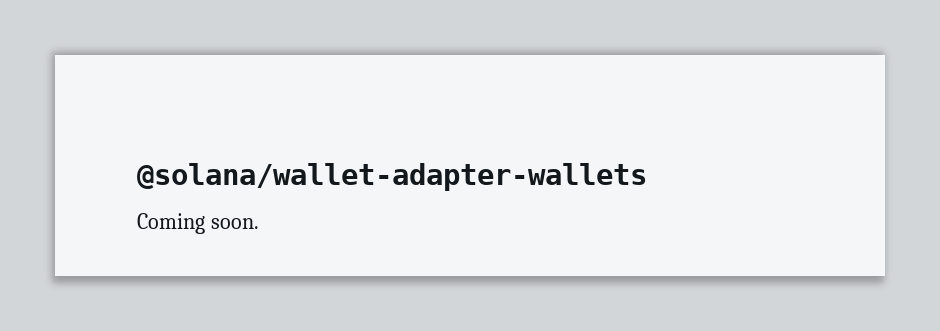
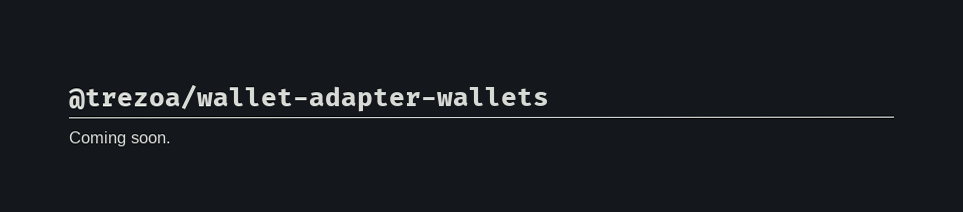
[137,163,647,191] @solana/wallet-adapter-wallets -> [67,83,550,113] @trezoa/wallet-adapter-wallets

